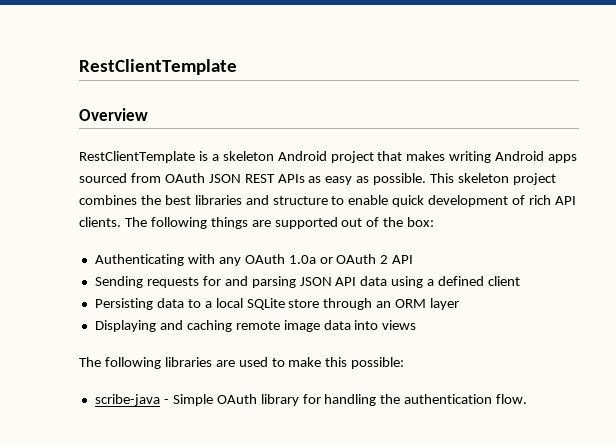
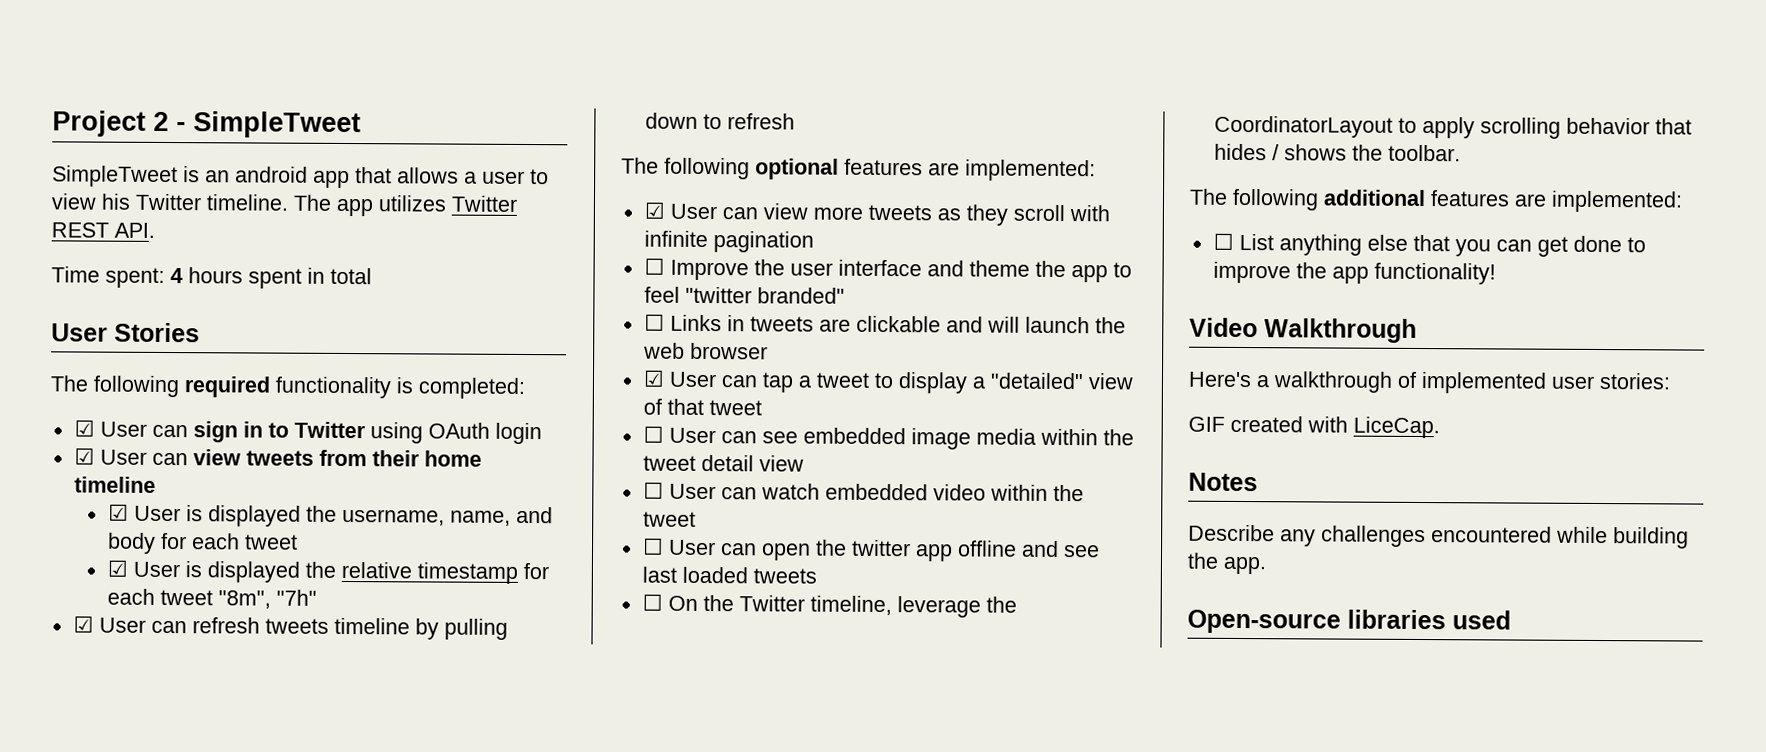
[79,59,237,75] [79,108,148,121] [79,151,578,163] [79,173,556,185] [79,195,576,207] [79,217,435,229] [94,254,414,266] [94,276,521,288] [94,298,460,310] [94,320,417,332] [79,357,405,369] [94,394,528,406] RestClientTemplate // Overview // RestClientTemplate is a skeleton Android project that makes writing Android apps sourced from OAuth JSON REST APIs as easy as possible. This skeleton project combines the best libraries and structure to enable quick development of rich API clients. The following things are supported out of the box: // Authenticating with any OAuth 1.0a or OAuth 2 API // Sending requests for and parsing JSON API data using a defined client // Persisting data to a local SQLite store through an ORM layer // Displaying and caching remote image data into views // The following libraries are used to make this possible: // scribe-java - Simple OAuth library for handling the authentication flow. -> [52,110,361,139] [52,165,549,189] [51,193,517,217] [51,222,155,238] [51,266,372,289] [51,322,200,343] [50,375,525,400] [73,419,542,445] [73,447,482,467] [73,476,156,493] [107,503,553,527] [106,532,298,554] [106,559,549,584] [106,588,317,609] [72,615,508,640] [644,112,795,130] [621,157,1096,182] [643,201,1110,226] [643,230,814,253] [643,257,1132,283] [643,286,845,304] [643,313,1126,334] [642,342,768,360] [642,369,1134,394] [642,398,762,416] [642,425,1134,450] [642,454,804,472] [642,481,1084,502] [642,511,696,527] [641,537,1100,562] [641,566,817,584] [641,593,1017,618] [1213,115,1692,139] [1213,143,1461,162] [1189,188,1683,213] [1212,232,1646,257] [1212,261,1496,285] [1189,317,1417,343] [1188,371,1671,394] [1188,415,1440,439] [1188,472,1258,492] [1188,524,1689,549] [1187,552,1266,575] [1187,609,1511,634] Project 2 - SimpleTweet // SimpleTweet is an android app that allows a user to view his Twitter timeline. The app utilizes Twitter REST API. // Time spent: 4 hours spent in total // User Stories // The following required functionality is completed: // ☑ User can sign in to Twitter using OAuth login // ☑ User can view tweets from their home timeline // ☑ User is displayed the username, name, and body for each tweet // ☑ User is displayed the relative timestamp for each tweet "8m", "7h" // ☑ User can refresh tweets timeline by pulling down to refresh // The following optional features are implemented: // ☑ User can view more tweets as they scroll with infinite pagination // ☐ Improve the user interface and theme the app to feel "twitter branded" // ☐ Links in tweets are clickable and will launch the web browser // ☑ User can tap a tweet to display a "detailed" view of that tweet // ☐ User can see embedded image media within the tweet detail view // ☐ User can watch embedded video within the tweet // ☐ User can open the twitter app offline and see last loaded tweets // ☐ On the Twitter timeline, leverage the CoordinatorLayout to apply scrolling behavior that hides / shows the toolbar. // The following additional features are implemented: // ☐ List anything else that you can get done to improve the app functionality! // Video Walkthrough // Here's a walkthrough of implemented user stories: // GIF created with LiceCap. // Notes // Describe any challenges encountered while building the app. // Open-source libraries used

